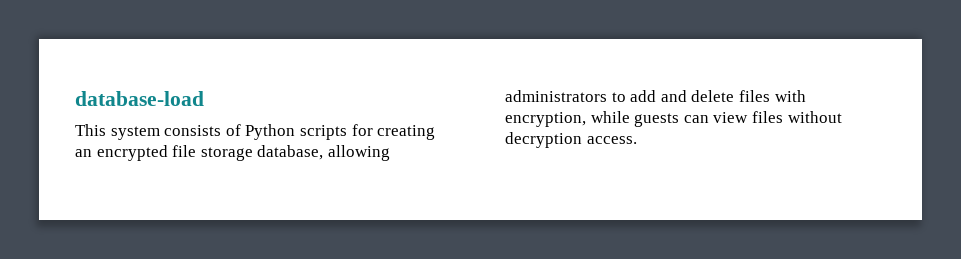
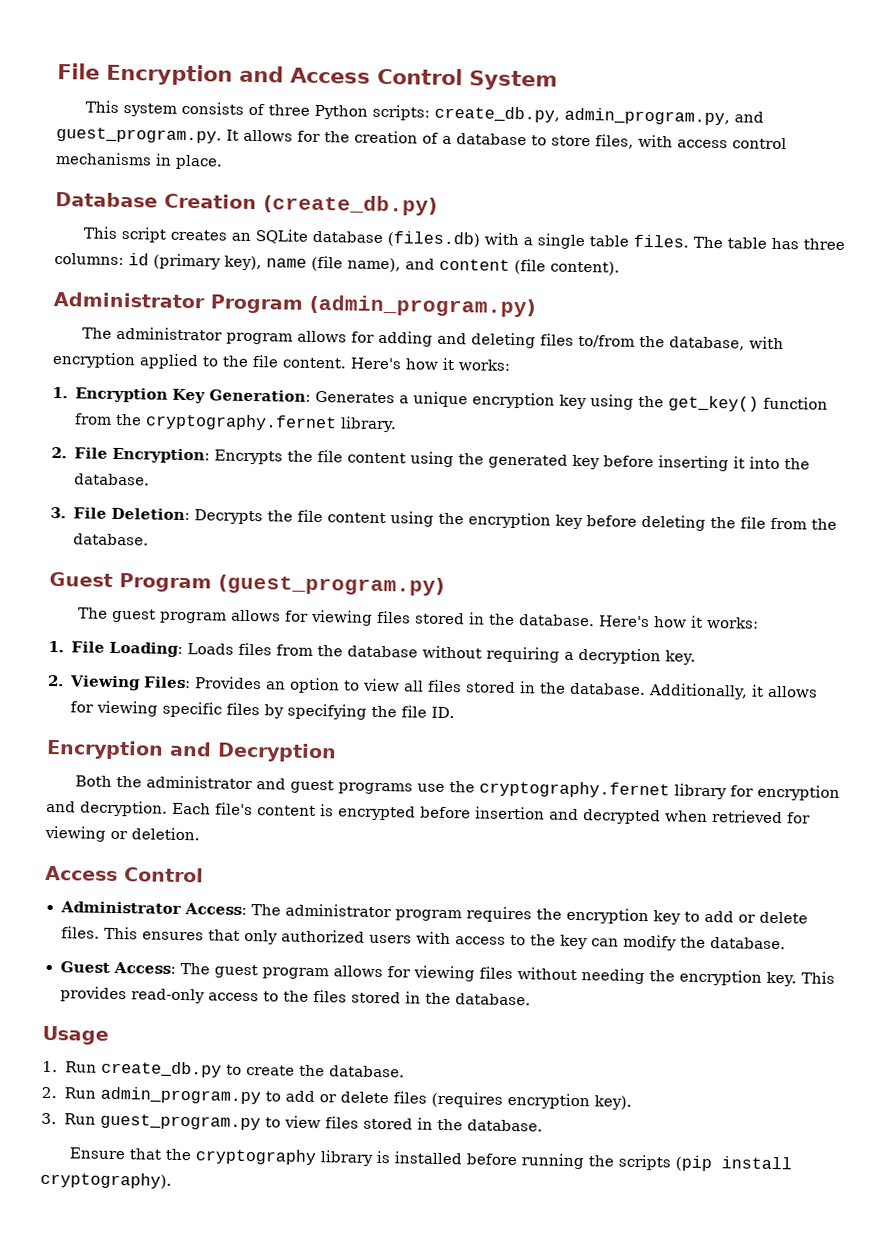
[75,91,204,106] [75,124,436,140] [75,145,390,161] [505,90,806,102] [505,111,842,127] [505,132,637,148] database-load // This system consists of Python scripts for creating an encrypted file storage database, allowing administrators to add and delete files with encryption, while guests can view files without decryption access. -> [57,63,558,91] [84,100,764,126] [56,127,787,150] [55,152,223,170] [55,192,438,216] [82,226,845,250] [54,252,620,276] [53,291,536,318] [81,326,784,351] [52,351,511,371] [52,386,828,412] [74,413,398,433] [51,446,810,472] [73,473,150,486] [50,506,837,531] [72,533,149,546] [49,571,445,596] [77,607,759,629] [48,640,697,665] [48,674,819,700] [69,700,455,720] [46,739,337,763] [74,775,840,801] [46,800,811,825] [44,825,200,842] [45,865,204,883] [59,901,808,925] [60,926,786,951] [59,961,836,987] [59,986,531,1006] [42,1025,109,1045] [42,1060,405,1078] [41,1086,632,1110] [41,1112,543,1132] [68,1147,792,1172] [40,1171,172,1189] File Encryption and Access Control System // This system consists of three Python scripts: create_db.py, admin_program.py, and guest_program.py. It allows for the creation of a database to store files, with access control mechanisms in place. // Database Creation (create_db.py) // This script creates an SQLite database (files.db) with a single table files. The table has three columns: id (primary key), name (file name), and content (file content). // Administrator Program (admin_program.py) // The administrator program allows for adding and deleting files to/from the database, with encryption applied to the file content. Here's how it works: // 1. Encryption Key Generation: Generates a unique encryption key using the get_key() function from the cryptography.fernet library. // 2. File Encryption: Encrypts the file content using the generated key before inserting it into the database. // 3. File Deletion: Decrypts the file content using the encryption key before deleting the file from the database. // Guest Program (guest_program.py) // The guest program allows for viewing files stored in the database. Here's how it works: // 1. File Loading: Loads files from the database without requiring a decryption key. // 2. Viewing Files: Provides an option to view all files stored in the database. Additionally, it allows for viewing specific files by specifying the file ID. // Encryption and Decryption // Both the administrator and guest programs use the cryptography.fernet library for encryption and decryption. Each file's content is encrypted before insertion and decrypted when retrieved for viewing or deletion. // Access Control // Administrator Access: The administrator program requires the encryption key to add or delete files. This ensures that only authorized users with access to the key can modify the database. // Guest Access: The guest program allows for viewing files without needing the encryption key. This provides read-only access to the files stored in the database. // Usage // 1. Run create_db.py to create the database. // 2. Run admin_program.py to add or delete files (requires encryption key). // 3. Run guest_program.py to view files stored in the database. // Ensure that the cryptography library is installed before running the scripts (pip install cryptography).

